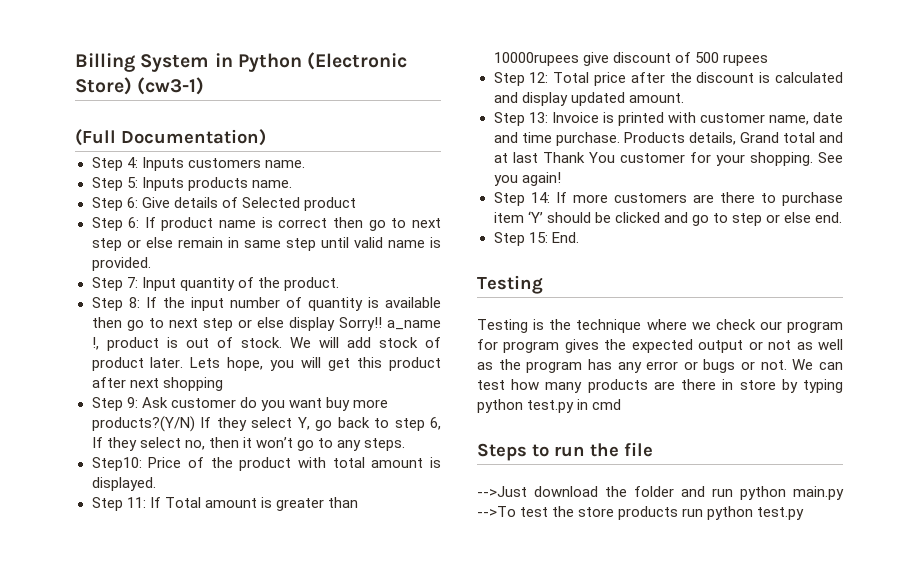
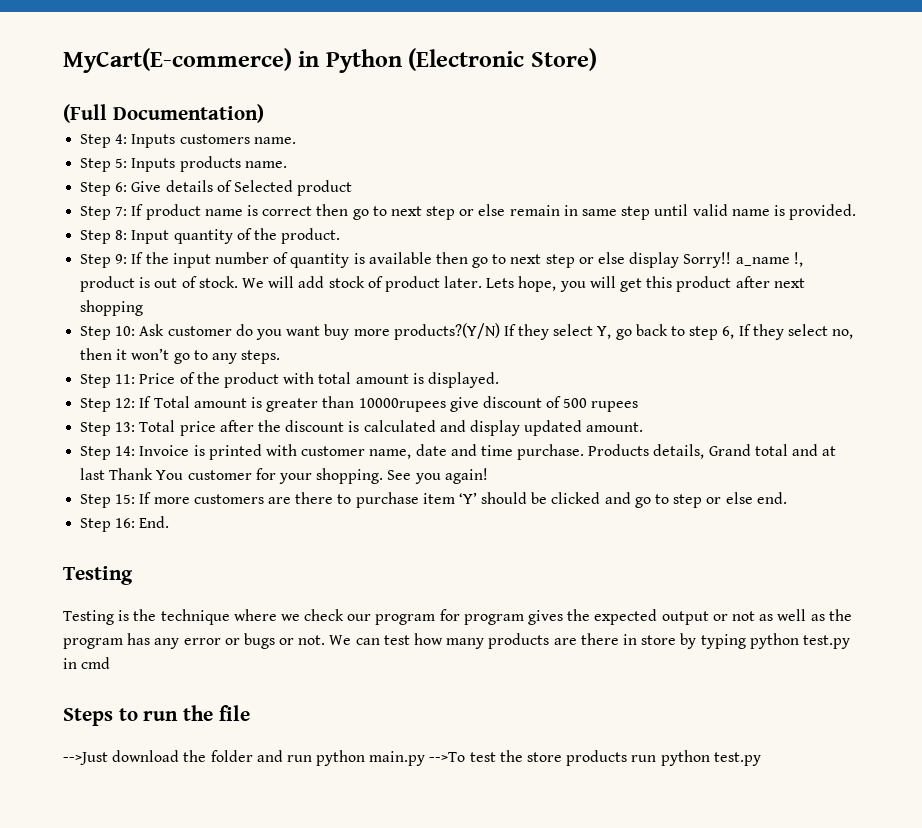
[75,53,210,72] Billing System -> [63,48,292,73] MyCart(E-commerce)
[137,77,205,95] (cw3-1) -> (597, 59) none
[128,217,140,228] 6: -> [115,207,128,216] 7:
[126,277,138,288] 7: -> [115,230,128,240] 8:
[128,297,140,308] 8: -> [115,254,128,264] 9:
[126,397,138,408] 9: -> [115,326,136,336] 10:
[91,457,142,471] Step10: -> [80,374,136,388] Step 11:
[126,497,146,508] 11: -> [115,398,136,408] 12:
[529,72,549,83] 12: -> [115,422,136,432] 13:
[528,112,548,123] 13: -> [115,446,136,456] 14:
[530,192,550,203] 14: -> [115,494,136,504] 15:
[528,232,548,243] 15: -> [115,518,136,528] 16:

